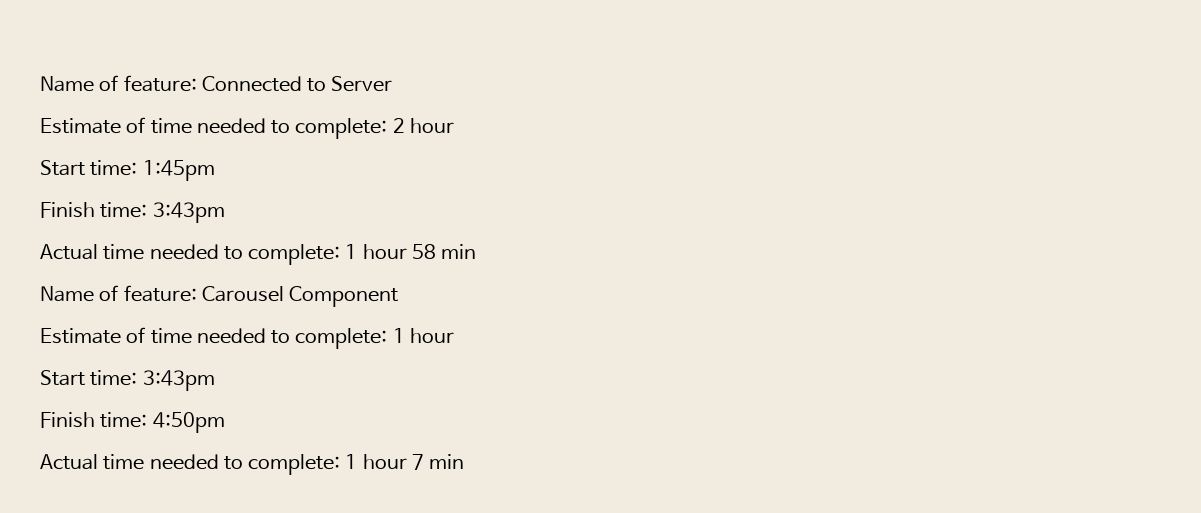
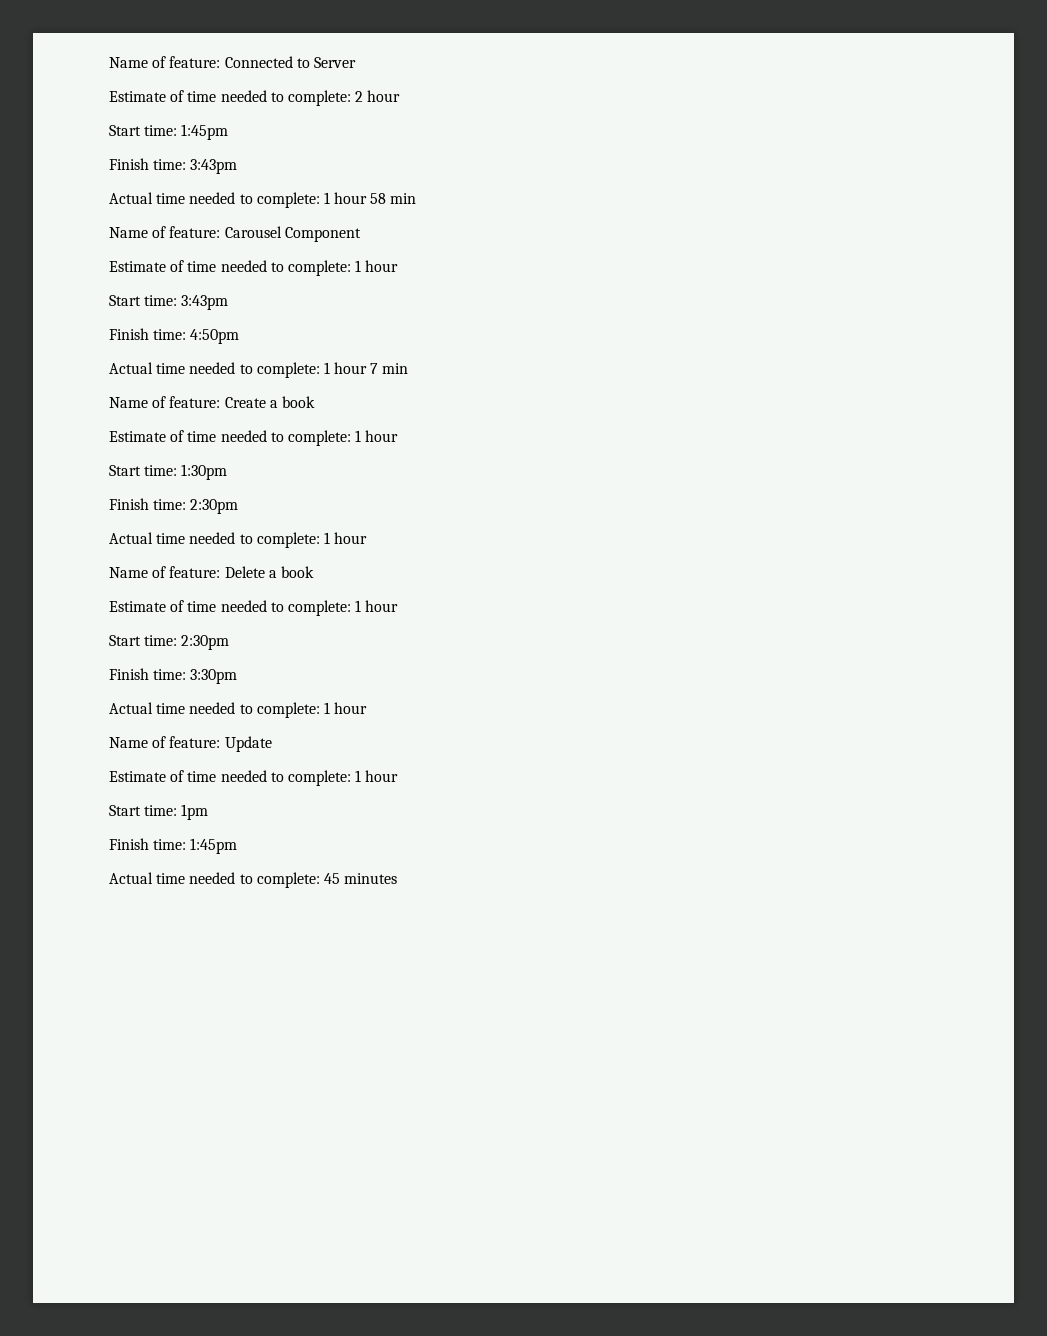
(465, 461) none -> [109,396,315,408] [109,430,399,446] [109,464,228,480] [109,498,239,514] [109,532,368,548] [109,566,314,578] [109,600,399,616] [109,635,230,650] [109,668,238,684] [109,702,368,718] [109,736,272,752] [109,770,399,786] [109,804,209,820] [109,838,238,854] [109,872,398,888] // Name of feature: Create a book // Estimate of time needed to complete: 1 hour // Start time: 1:30pm // Finish time: 2:30pm // Actual time needed to complete: 1 hour // Name of feature: Delete a book // Estimate of time needed to complete: 1 hour // Start time: 2:30pm // Finish time: 3:30pm // Actual time needed to complete: 1 hour // Name of feature: Update // Estimate of time needed to complete: 1 hour // Start time: 1pm // Finish time: 1:45pm // Actual time needed to complete: 45 minutes

